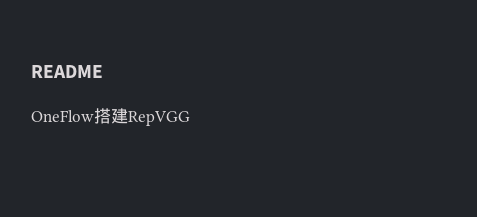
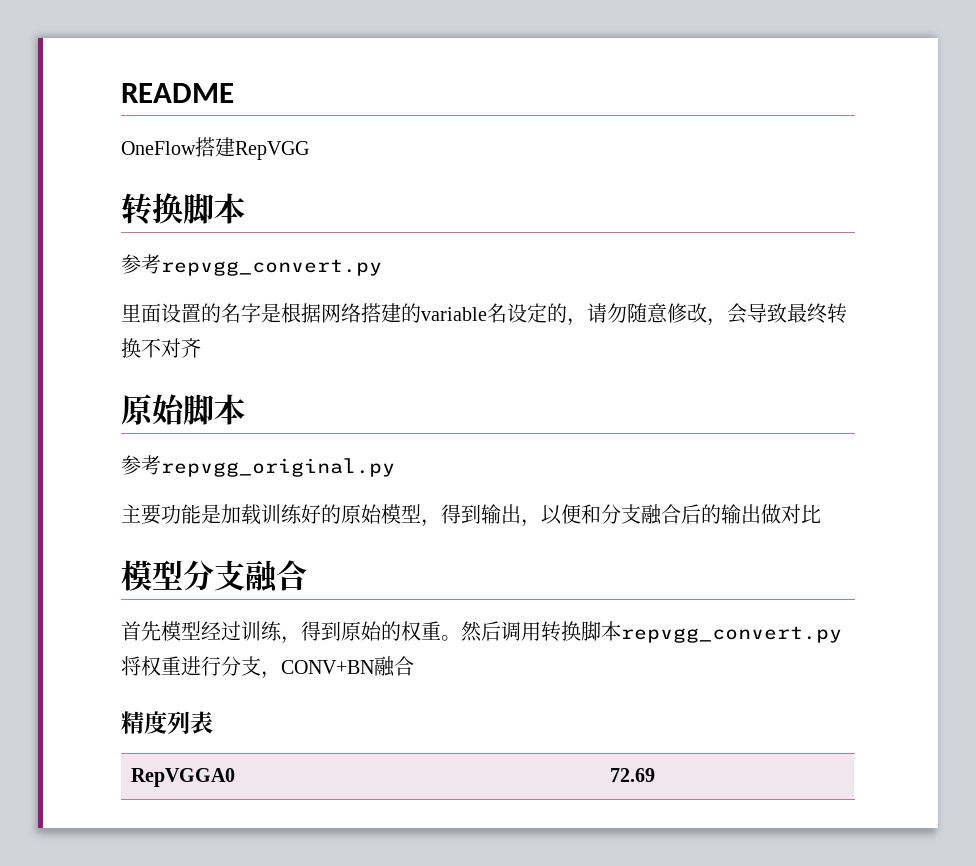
(190, 118) none -> [121,193,245,225] [121,254,382,276] [121,303,847,326] [121,338,201,358] [121,394,245,425] [121,455,395,477] [121,504,821,527] [121,560,307,593] [121,621,842,644] [121,656,414,679] [121,711,213,734] [131,768,236,787] [610,768,656,782] // 转换脚本 // 参考repvgg_convert.py // 里面设置的名字是根据网络搭建的variable名设定的，请勿随意修改，会导致最终转换不对齐 // 原始脚本 // 参考repvgg_original.py // 主要功能是加载训练好的原始模型，得到输出，以便和分支融合后的输出做对比 // 模型分支融合 // 首先模型经过训练，得到原始的权重。然后调用转换脚本repvgg_convert.py将权重进行分支，CONV+BN融合 // 精度列表 // RepVGGA0 | 72.69

